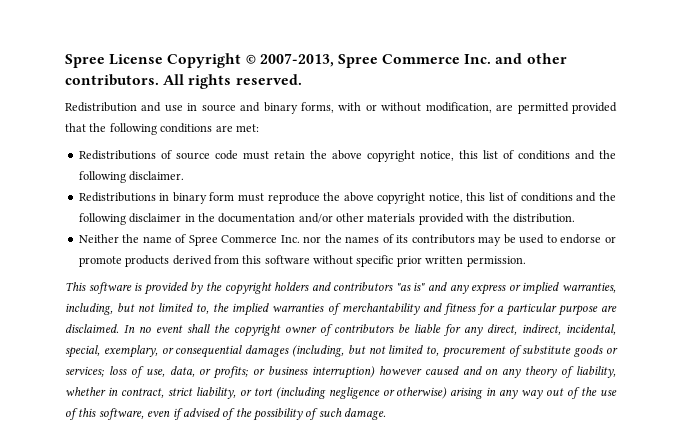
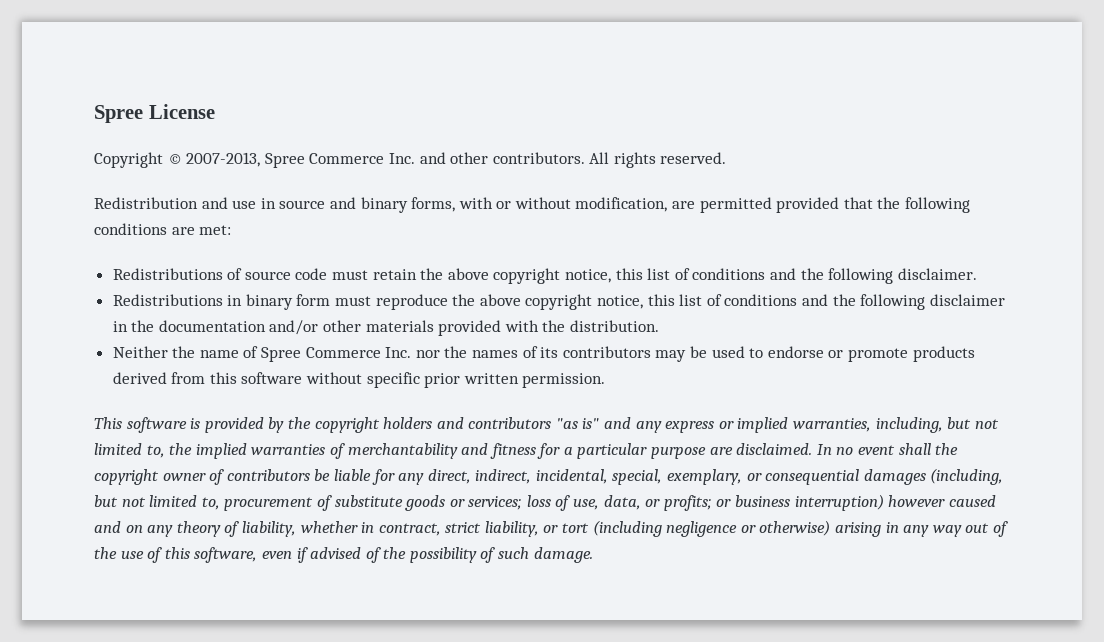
(164, 59) none -> (215, 111) //

